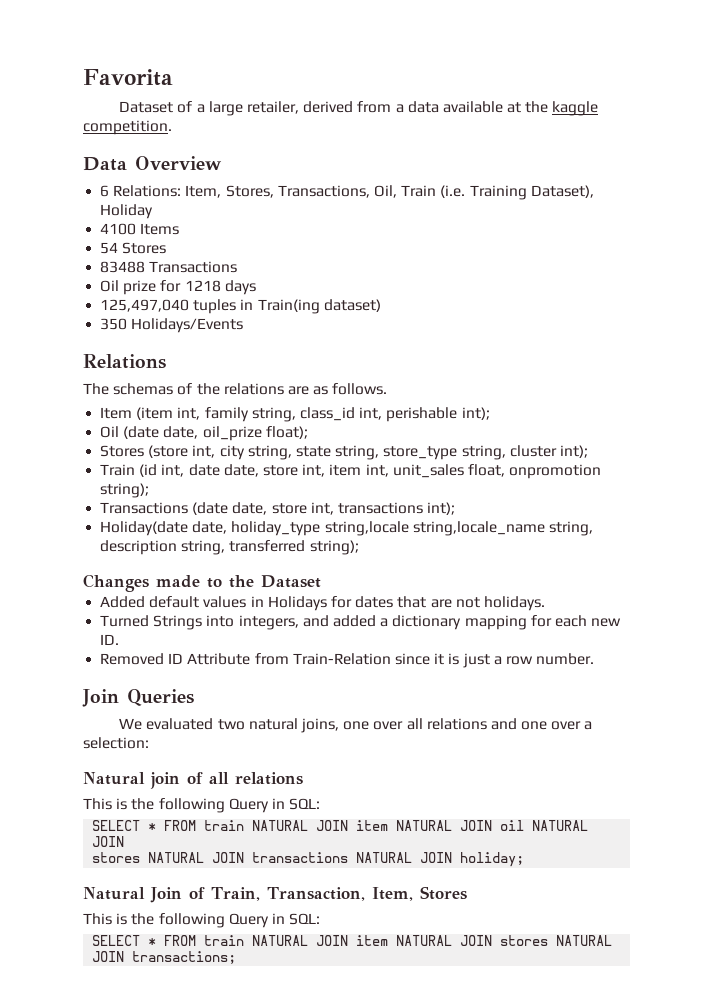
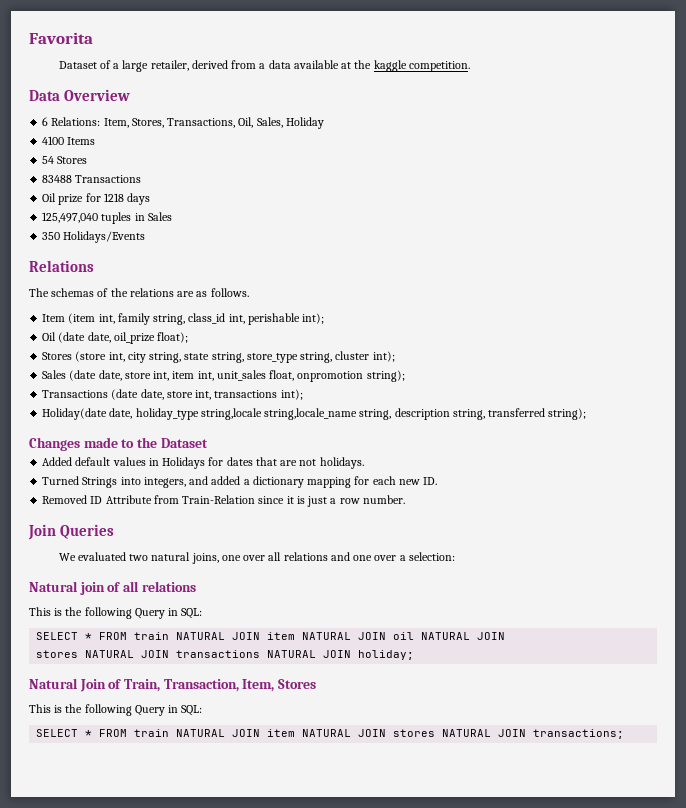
[401,185,594,200] Train (i.e. Training Dataset), -> [256,117,283,128] Sales,
[257,299,381,314] Train(ing dataset) -> [147,212,172,221] Sales
[100,464,220,477] Train (id int, date -> [42,370,97,381] Sales (date

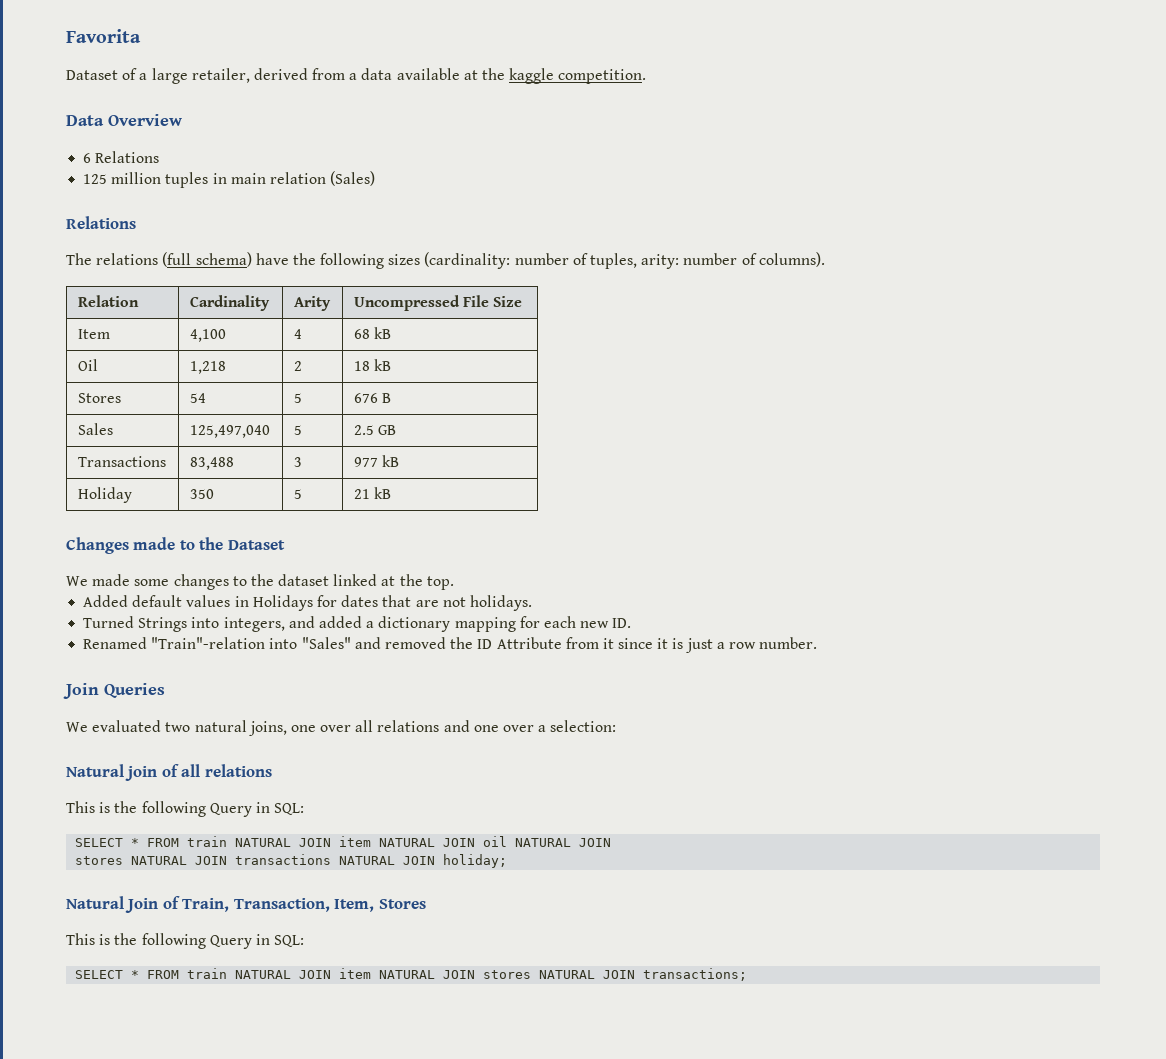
[51,117,324,129] [42,136,96,145] [42,156,88,164] [42,175,142,183] [42,193,151,205] [42,212,172,224] [42,231,146,243] [29,260,94,272] [29,288,249,297] [42,313,325,325] [42,332,189,344] [42,351,395,363] [42,370,405,382] [42,389,303,400] [42,408,587,420] Relations: Item, Stores, Transactions, Oil, Sales, Holiday // 4100 Items // 54 Stores // 83488 Transactions // Oil prize for 1218 days // 125,497,040 tuples in Sales // 350 Holidays/Events // Relations // The schemas of the relations are as follows. // Item (item int, family string, class_id int, perishable int); // Oil (date date, oil_prize float); // Stores (store int, city string, state string, store_type string, cluster int); // Sales (date date, store int, item int, unit_sales float, onpromotion string); // Transactions (date date, store int, transactions int); // Holiday(date date, holiday_type string,locale string,locale_name string, description string, transferred string); -> [95,151,160,163] [83,171,376,188] [66,216,136,229] [66,252,825,269] [77,295,139,307] [189,295,270,311] [293,296,331,311] [353,295,522,311] [77,329,110,339] [189,329,226,342] [293,329,302,339] [353,327,391,339] [77,359,98,371] [189,361,226,374] [293,361,302,371] [353,359,391,371] [77,393,121,403] [189,393,206,403] [293,393,302,403] [353,393,391,403] [77,423,113,435] [189,425,270,438] [293,425,302,435] [353,425,396,435] [77,456,166,467] [189,457,234,470] [293,457,302,467] [353,455,399,467] [77,487,132,503] [189,489,214,499] [293,489,302,499] [353,487,391,499] Relations // 125 million tuples in main relation (Sales) // Relations // The relations (full schema) have the following sizes (cardinality: number of tuples, arity: number of columns). // Relation | Cardinality | Arity | Uncompressed File Size // Item | 4,100 | 4 | 68 kB // Oil | 1,218 | 2 | 18 kB // Stores | 54 | 5 | 676 B // Sales | 125,497,040 | 5 | 2.5 GB // Transactions | 83,488 | 3 | 977 kB // Holiday | 350 | 5 | 21 kB
(208, 443) none -> [66,574,454,590] // We made some changes to the dataset linked at the top.
[42,495,88,504] Removed -> [83,637,474,649] Renamed "Train"-relation into "Sales" and removed the
[182,495,256,504] Train-Relation -> [602,638,614,649] it

